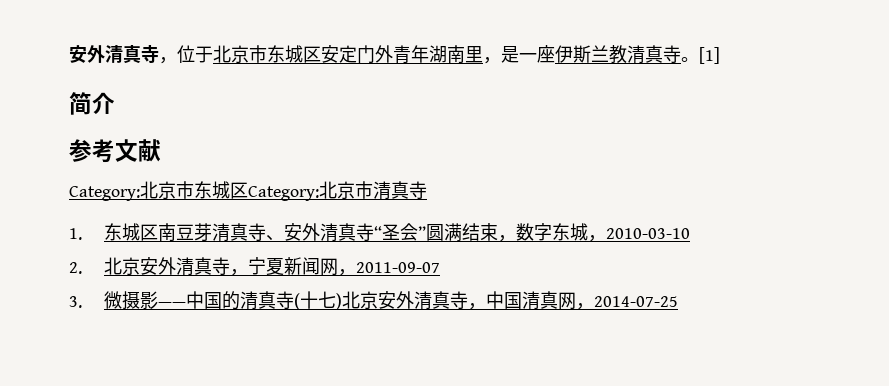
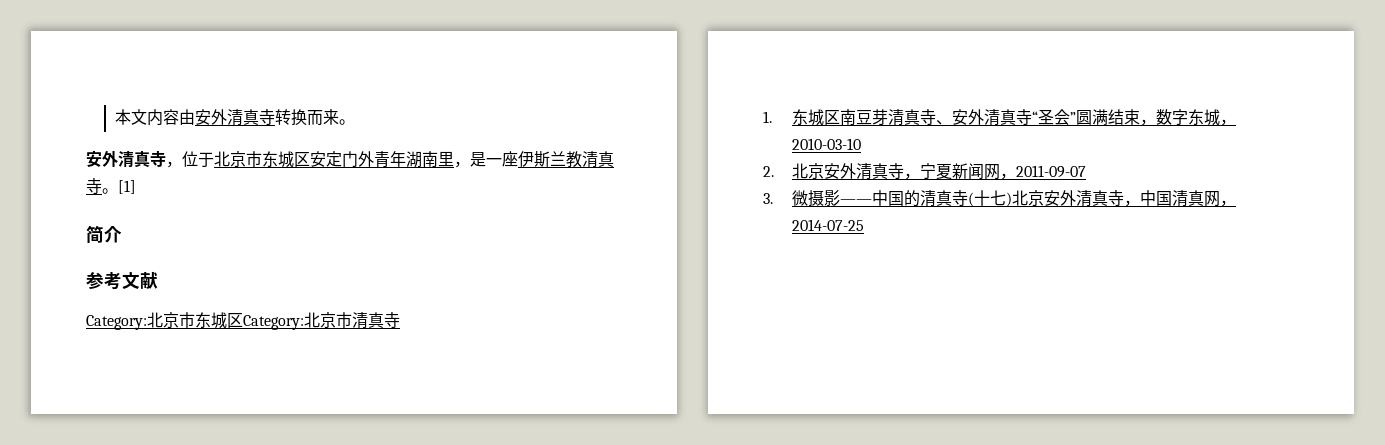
(69, 54) none -> [115,109,356,126] 本文内容由安外清真寺转换而来。 //

